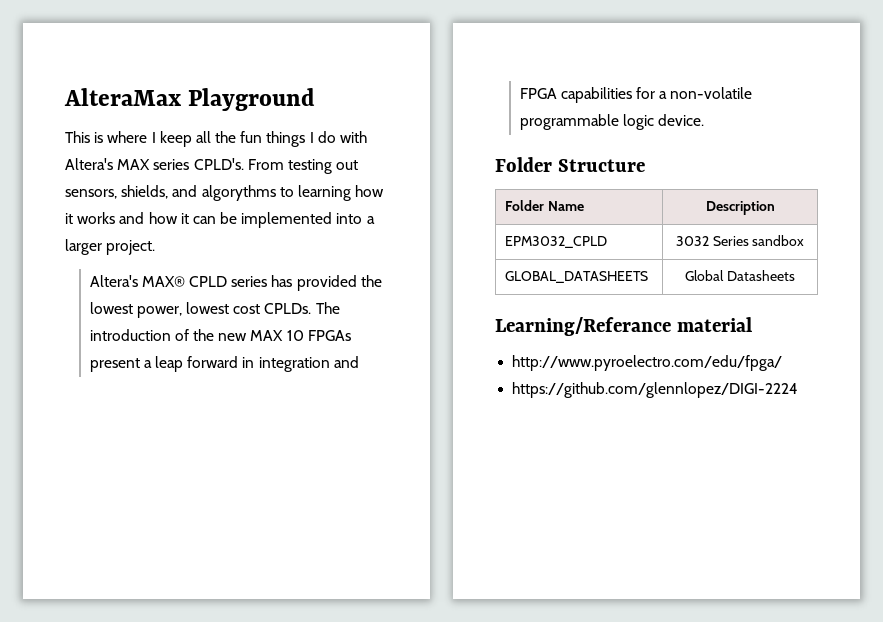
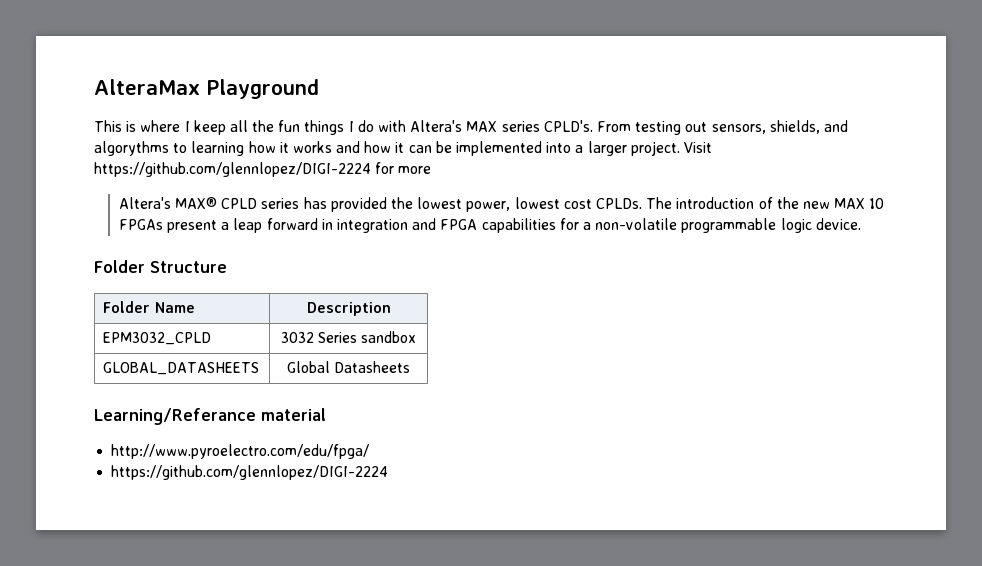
(156, 247) none -> [683,142,712,153] [94,162,432,177] Visit https://github.com/glennlopez/DIGI-2224 for more

